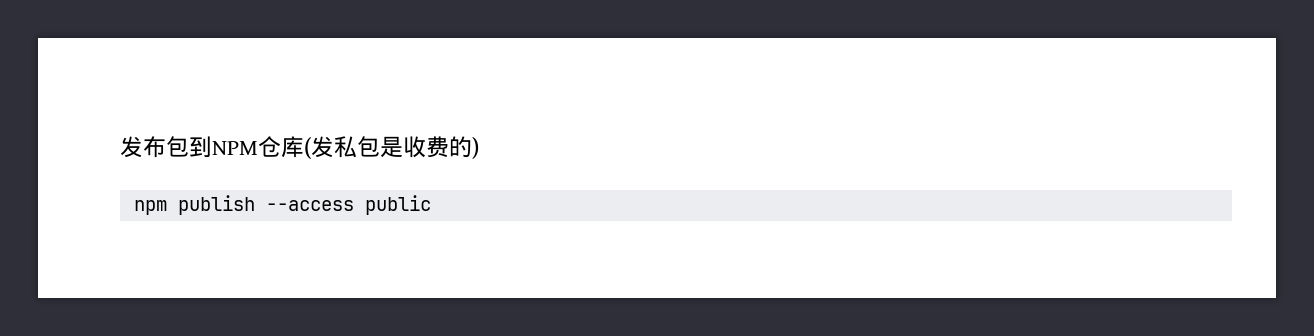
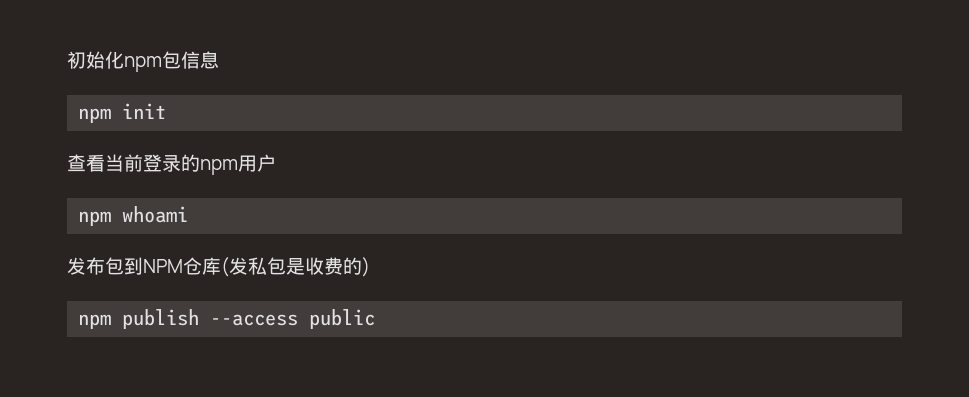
(120, 147) none -> [67,51,219,72] [78,103,167,123] [67,154,276,175] [78,206,189,226] 初始化npm包信息 // npm init // 查看当前登录的npm用户 // npm whoami //

